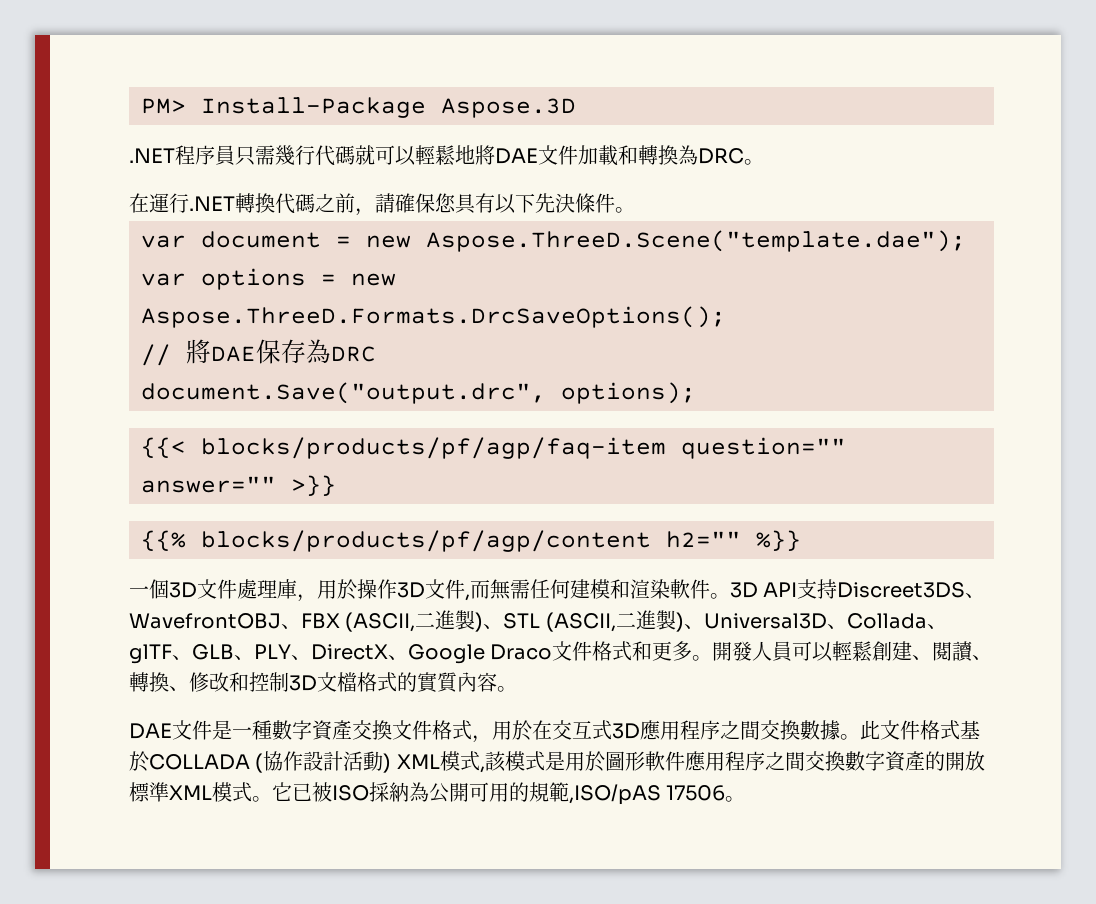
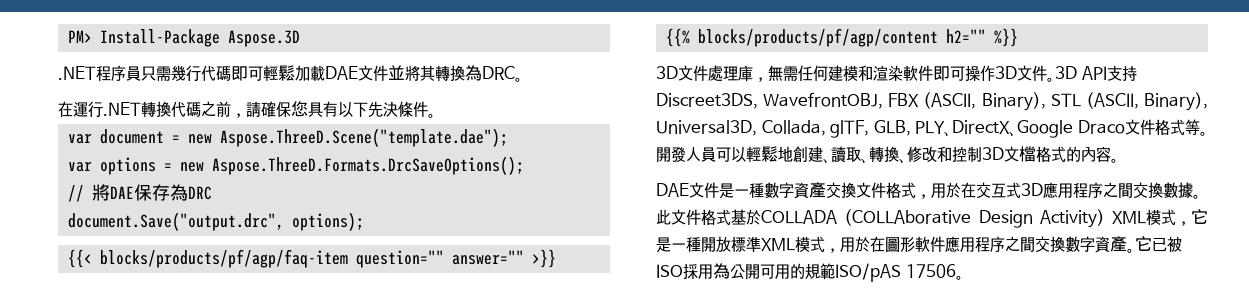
[355,145,638,166] 就可以輕鬆地將DAE文件加載和 -> [231,65,435,81] 即可輕鬆加載DAE文件並將其
[129,579,169,599] 一個 -> (1019, 37) none
[317,579,490,601] 用於操作3D文件,而 -> (768, 79) none
[710,579,986,599] [129,610,947,632] [129,644,254,664] 。3D API支持Discreet3DS、WavefrontOBJ、FBX (ASCII,二進製)、STL (ASCII,二進製)、Universal3D、Collada、glTF、GLB、 -> [933,65,1137,82] [656,92,1208,111] [656,120,911,138] 即可操作3D文件。3D API支持Discreet3DS, WavefrontOBJ, FBX (ASCII, Binary), STL (ASCII, Binary), Universal3D, Collada, glTF, GLB,
[632,641,693,661] 和更多 -> [1185,119,1200,135] 等
[872,641,975,662] 創建、閱讀 -> [778,146,861,164] 地創建、讀取
[417,672,458,693] 實質 -> (1081, 154) none
[255,751,605,773] (協作設計活動) XML模式,該模式是用於 -> [844,209,1208,228] [656,236,885,253] (COLLAborative Design Activity) XML模式，它是一種開放標準XML模式，用於在
[924,751,985,771] [129,782,252,802] 的開放標準XML模式 -> (1127, 244) none
[389,782,409,802] 納 -> [698,264,713,279] 用
[569,784,661,805] ,ISO/pAS -> [835,263,901,282] ISO/pAS

